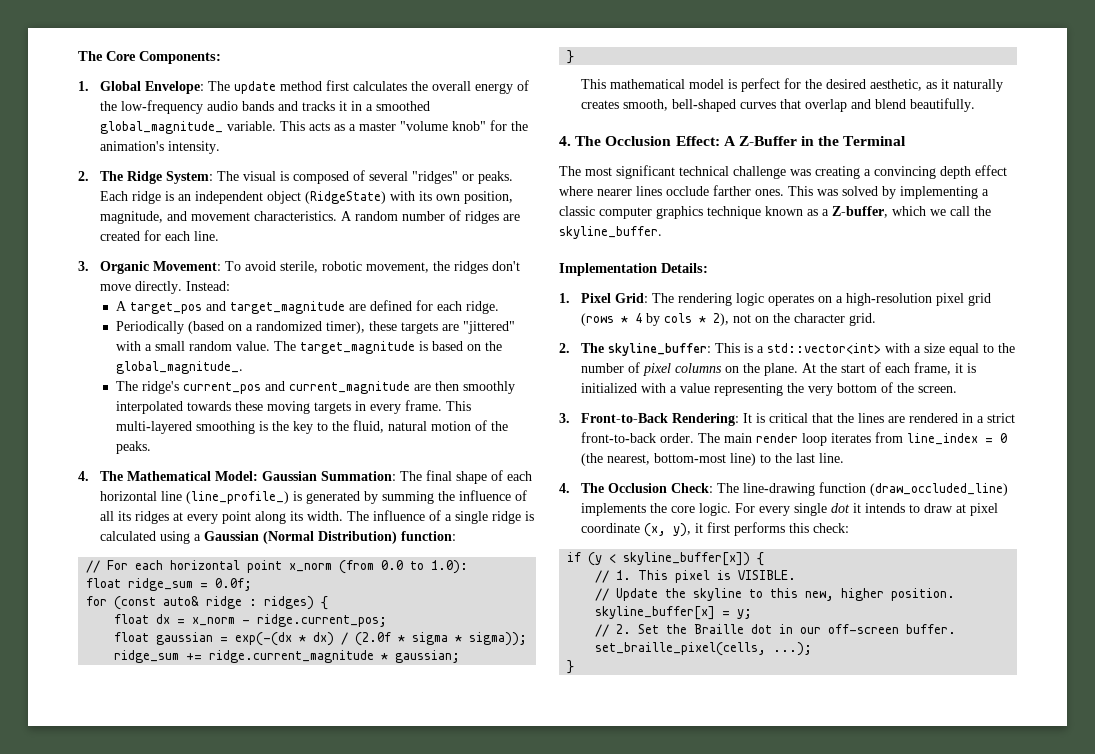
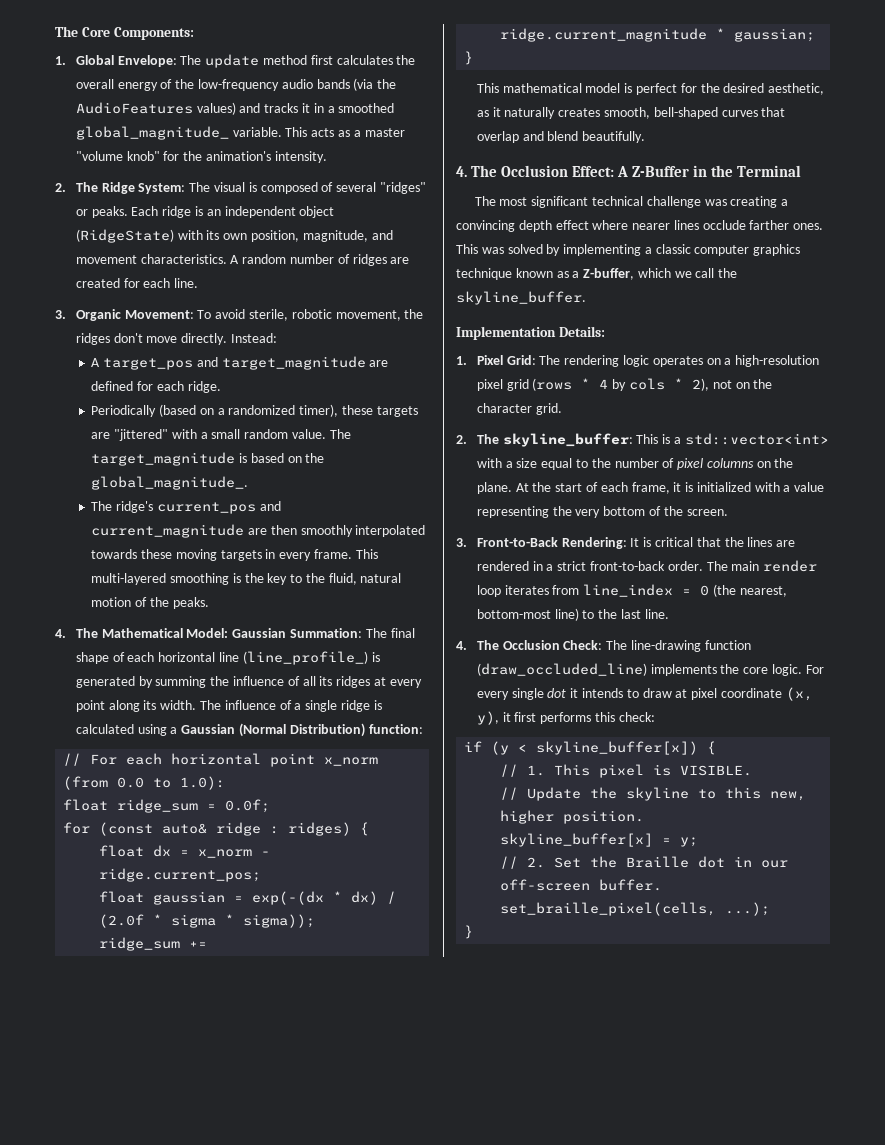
(275, 106) none -> [353,78,397,91] [75,102,236,115] (via the AudioFeatures values)

